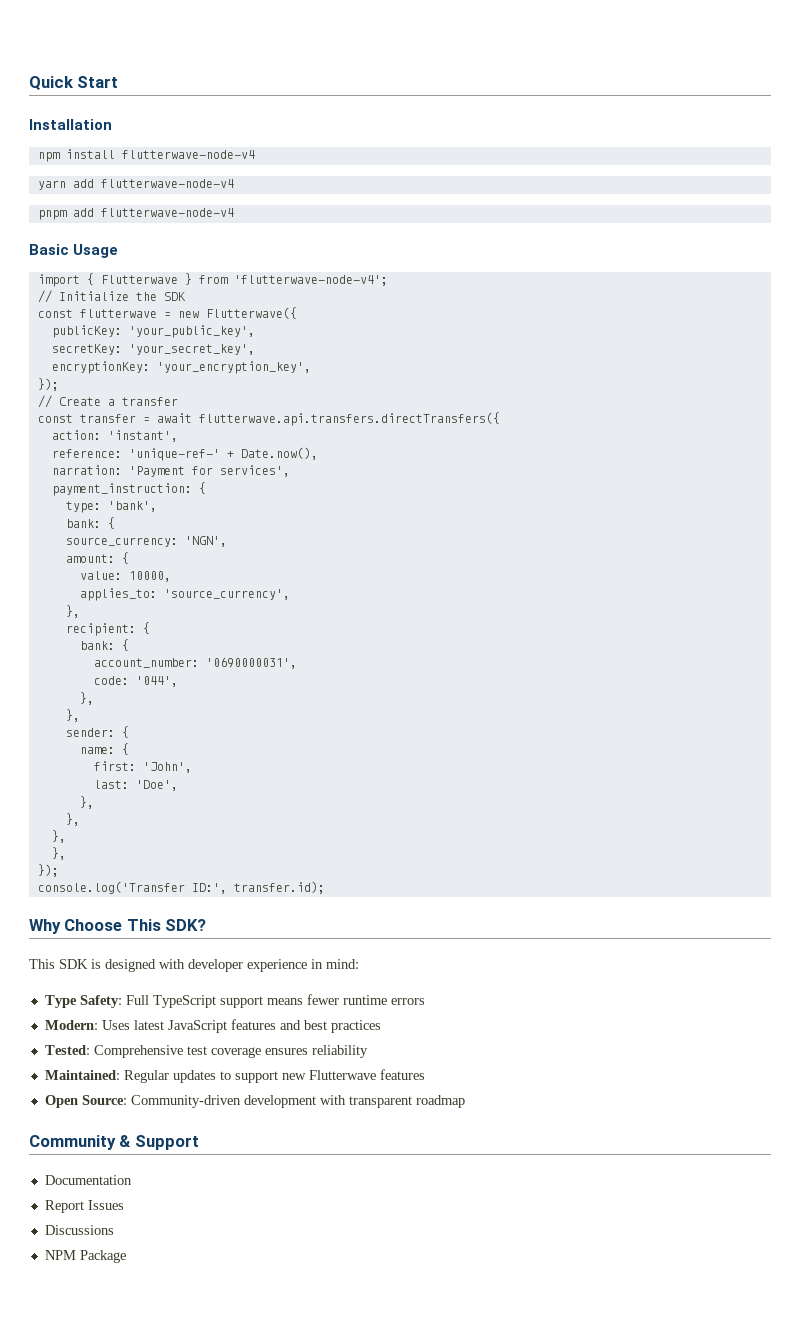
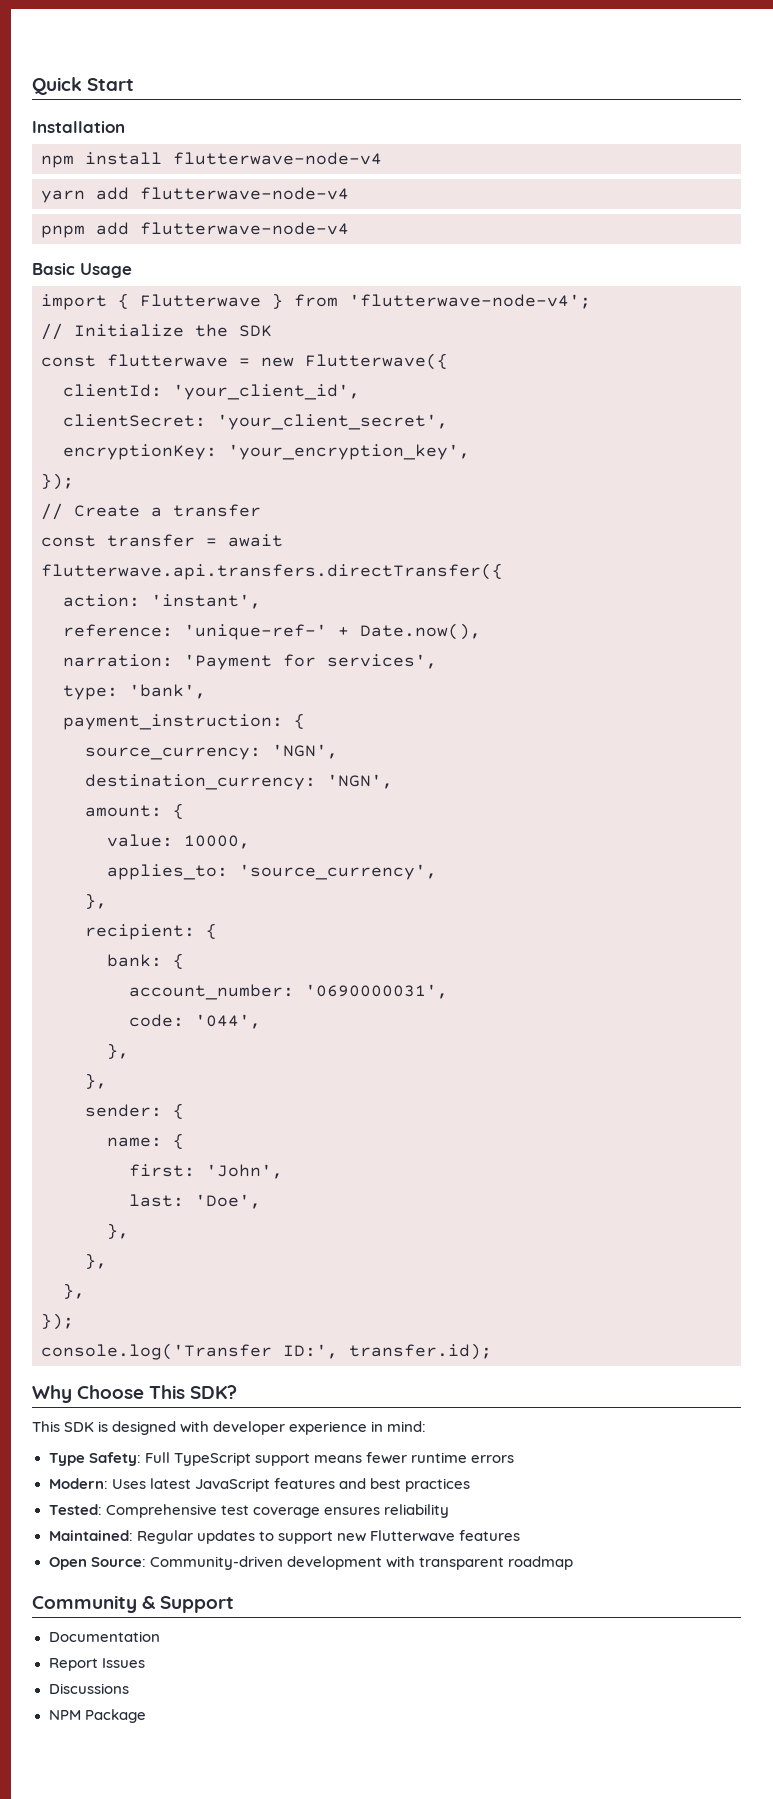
[51,325,255,338] [51,344,255,355] publicKey: 'your_public_key', // secretKey: 'your_secret_key', -> [63,384,360,400] [63,414,448,430] clientId: 'your_client_id', // clientSecret: 'your_client_secret',
[198,412,500,426] flutterwave.api.transfers.directTransfers({ -> [41,563,503,580] flutterwave.api.transfers.directTransfer({
(290, 471) none -> [63,684,206,700] // type: 'bank',
[65,501,157,513] [65,517,115,529] [65,537,178,547] type: 'bank', // bank: { // source_currency: -> [85,744,338,760] [85,774,316,790] source_currency: 'NGN', // destination_currency:
[51,847,66,860] // }, -> (85, 1291) none

